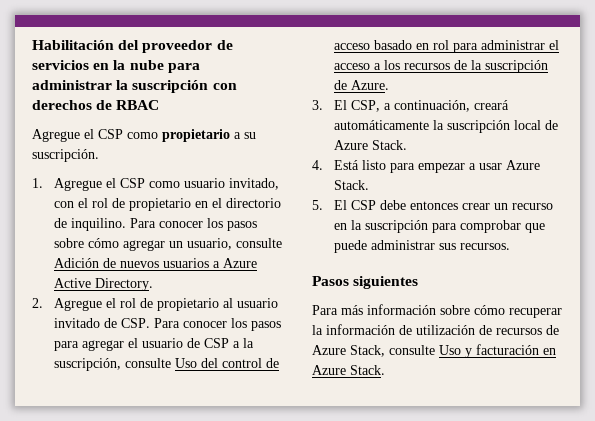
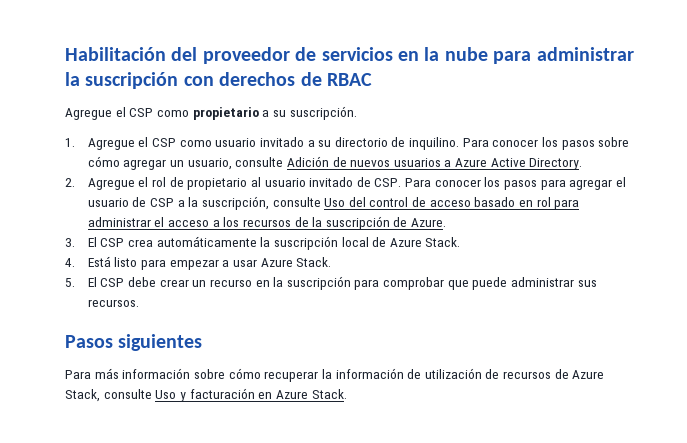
[229,178,280,190] [54,198,223,211] invitado, con el rol de propietario en el -> [259,137,332,147] invitado a su
[351,100,510,112] CSP, a continuación, creará -> [100,238,153,247] CSP crea
[410,201,459,210] entonces -> (156, 282) none

